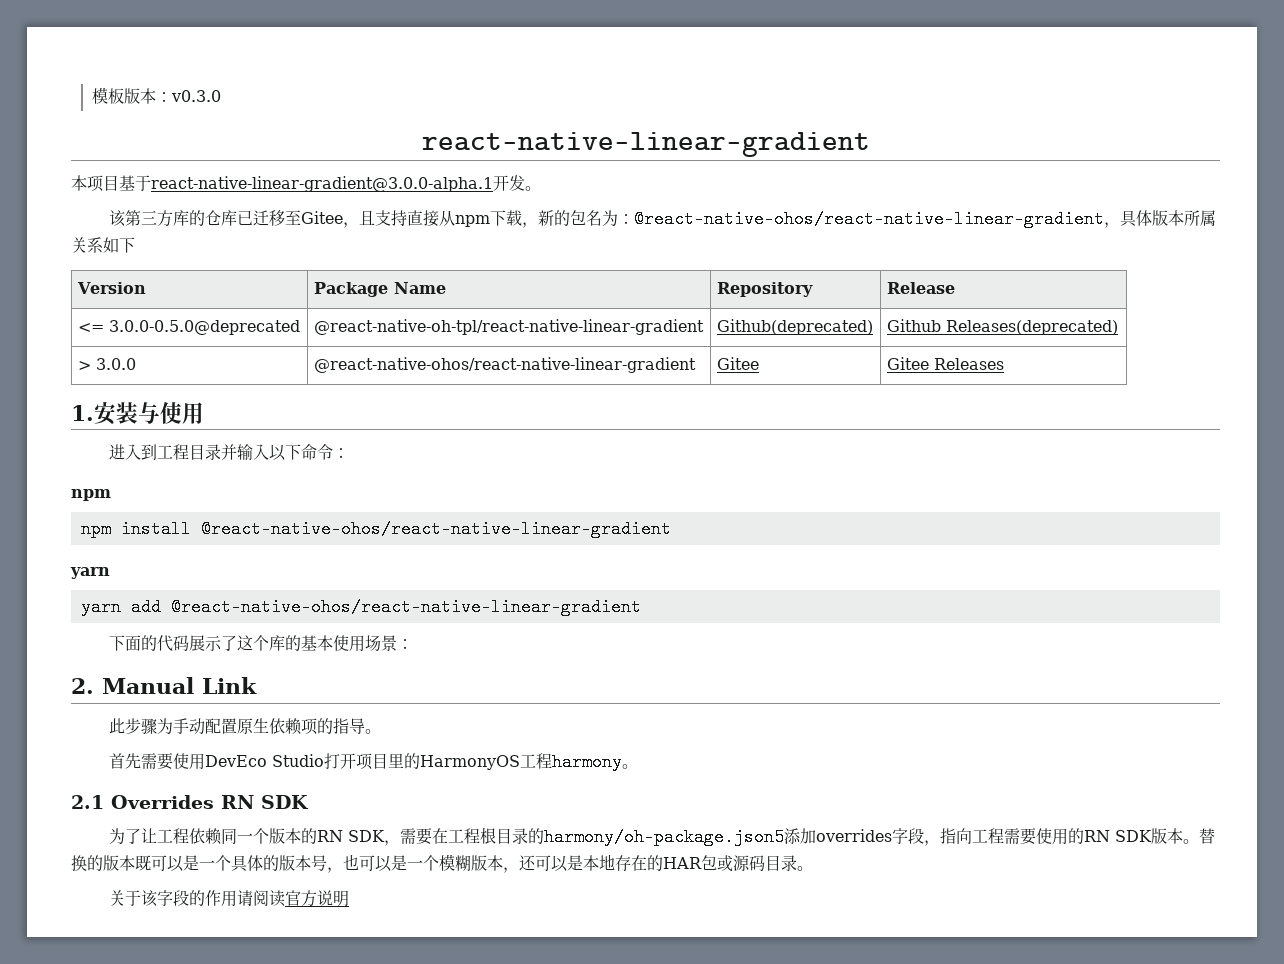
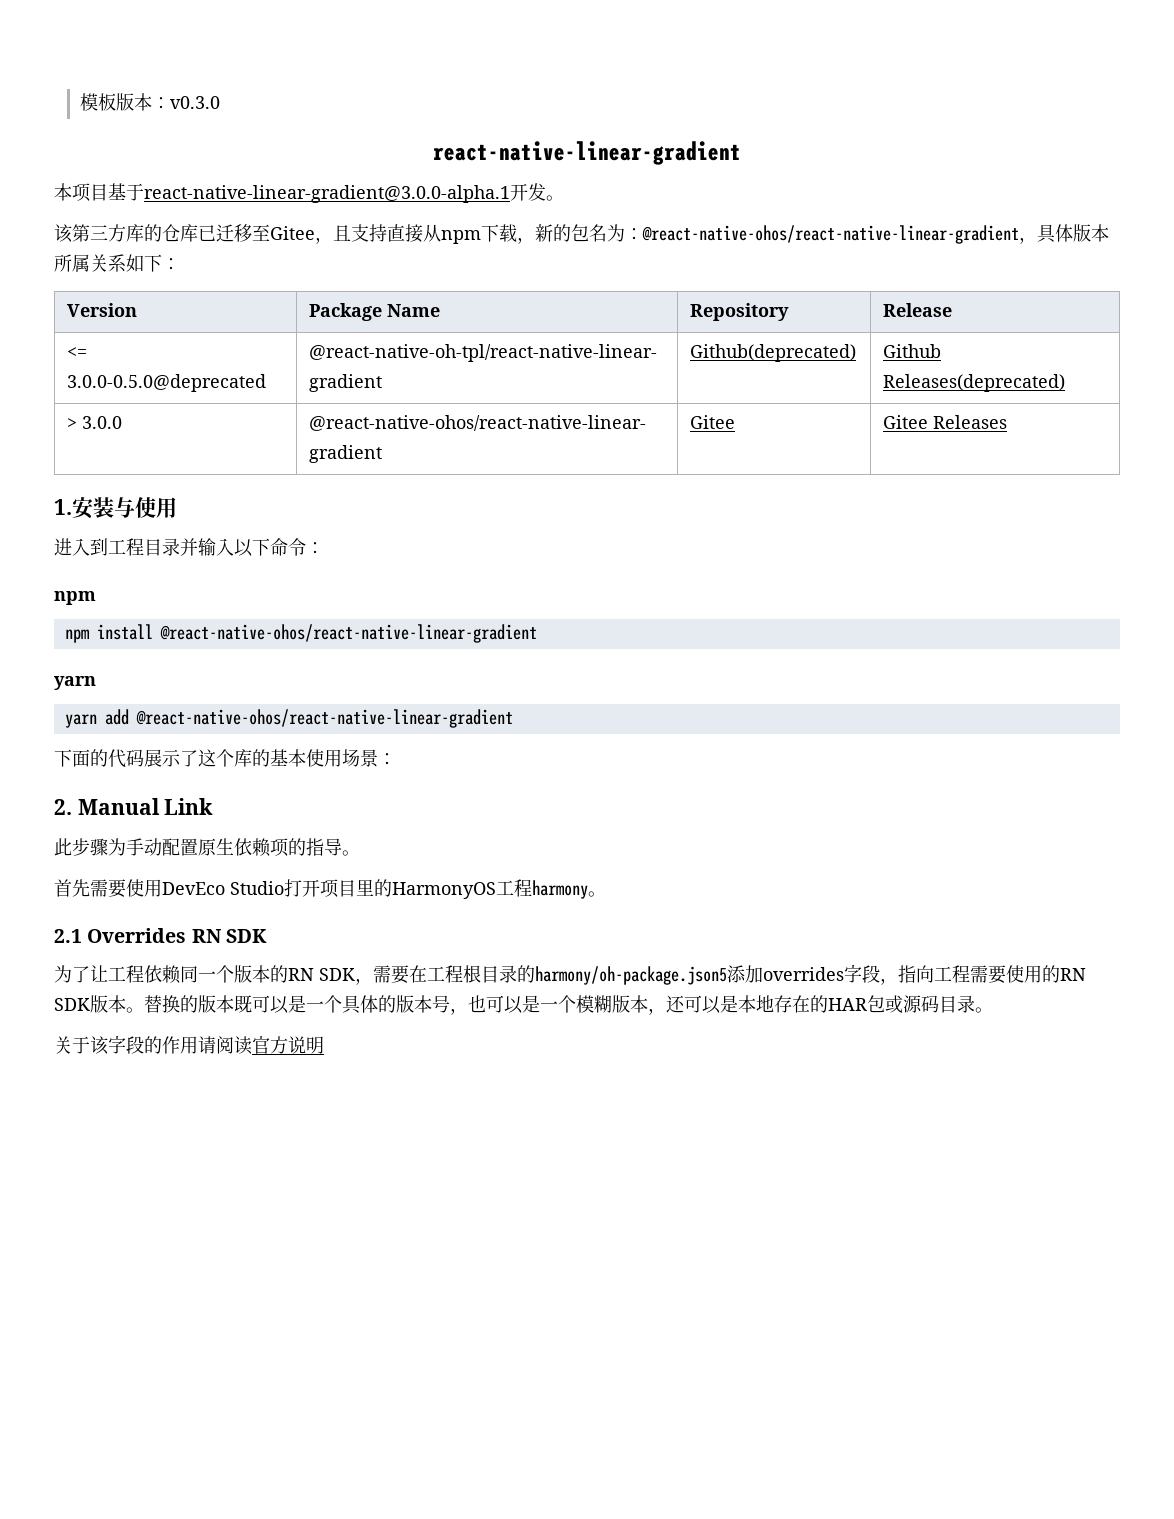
(135, 245) none -> [162,258,180,270] ：

